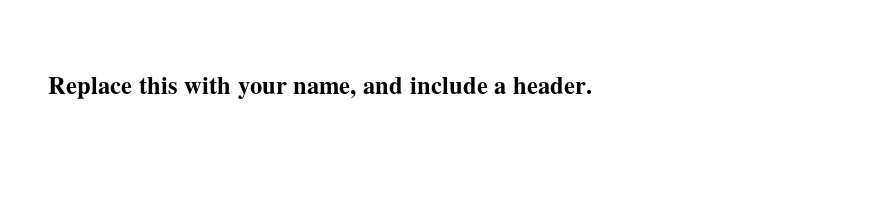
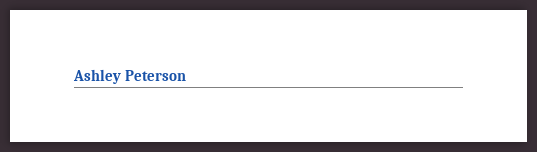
[48,77,592,99] Replace this with your name, and include a header. -> [73,69,187,84] Ashley Peterson

